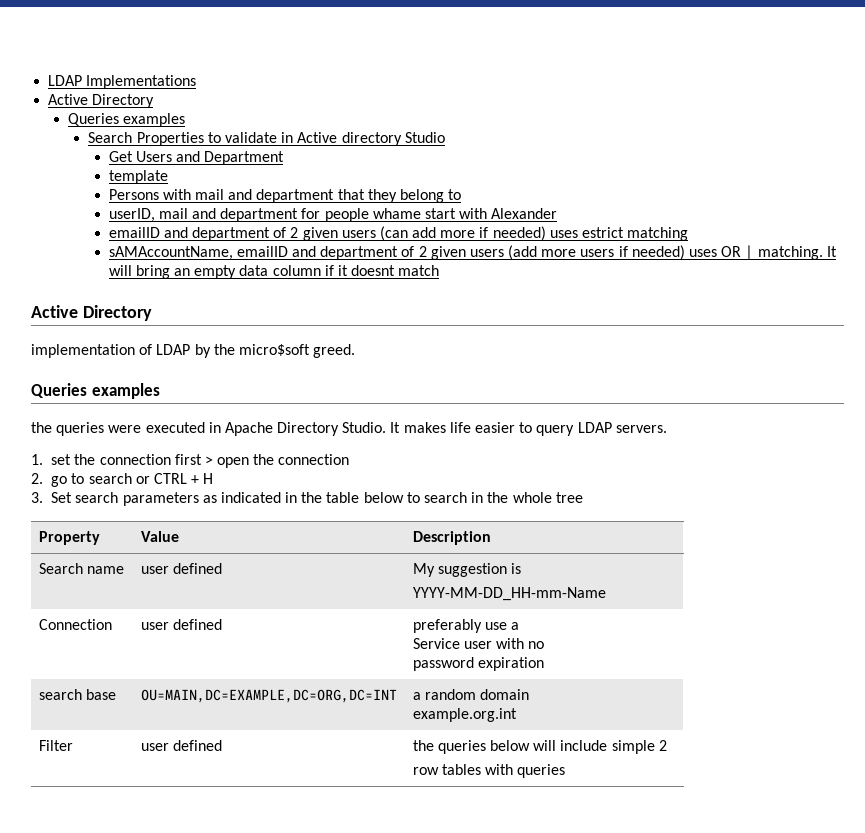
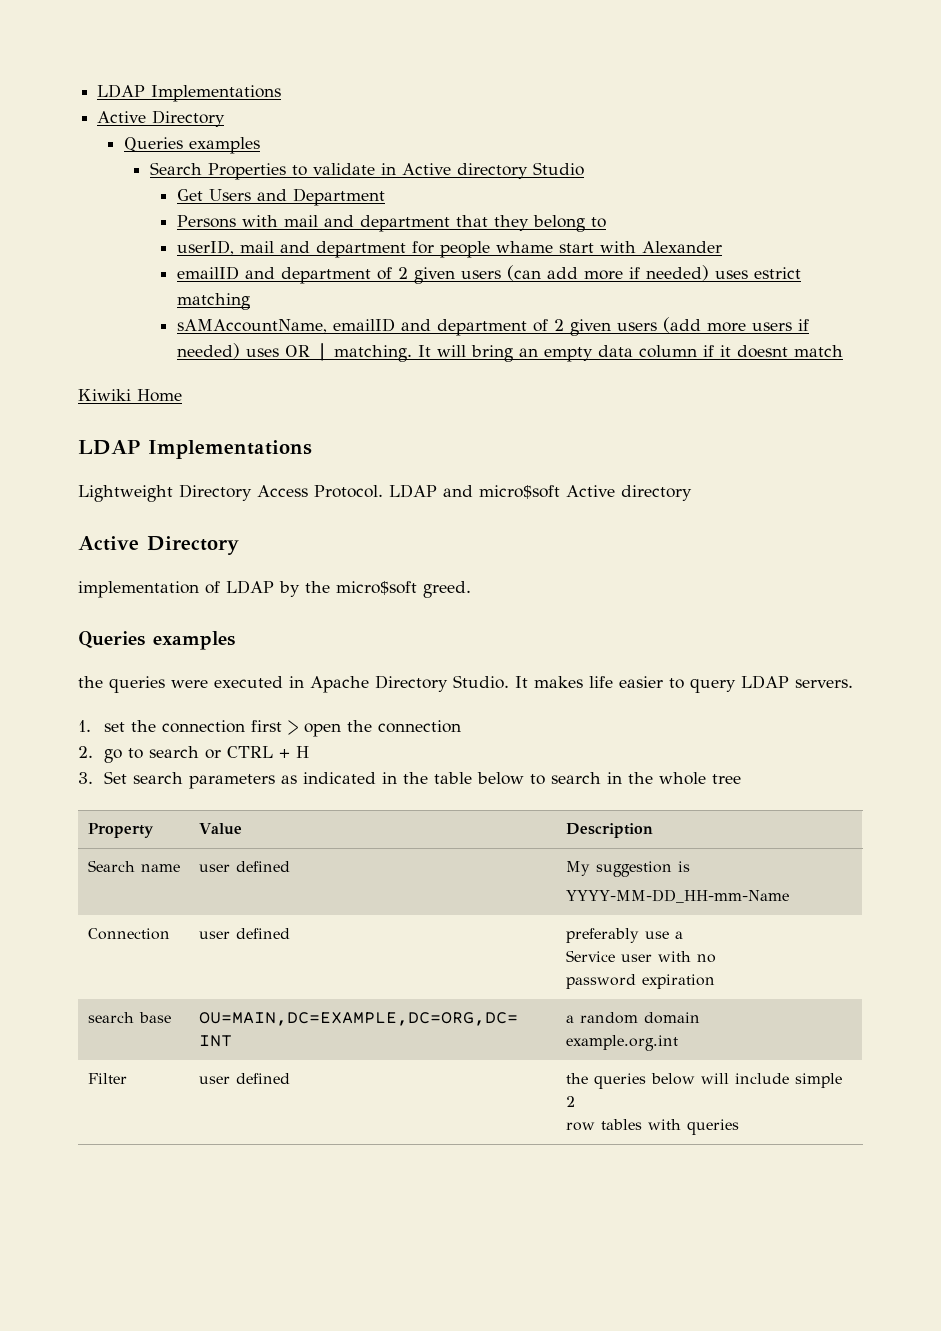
[108,170,168,184] // template -> (385, 197) none
(440, 270) none -> [78,389,182,402] [78,440,312,459] [78,484,692,502] // Kiwiki Home // LDAP Implementations // Lightweight Directory Access Protocol. LDAP and micro$soft Active directory

